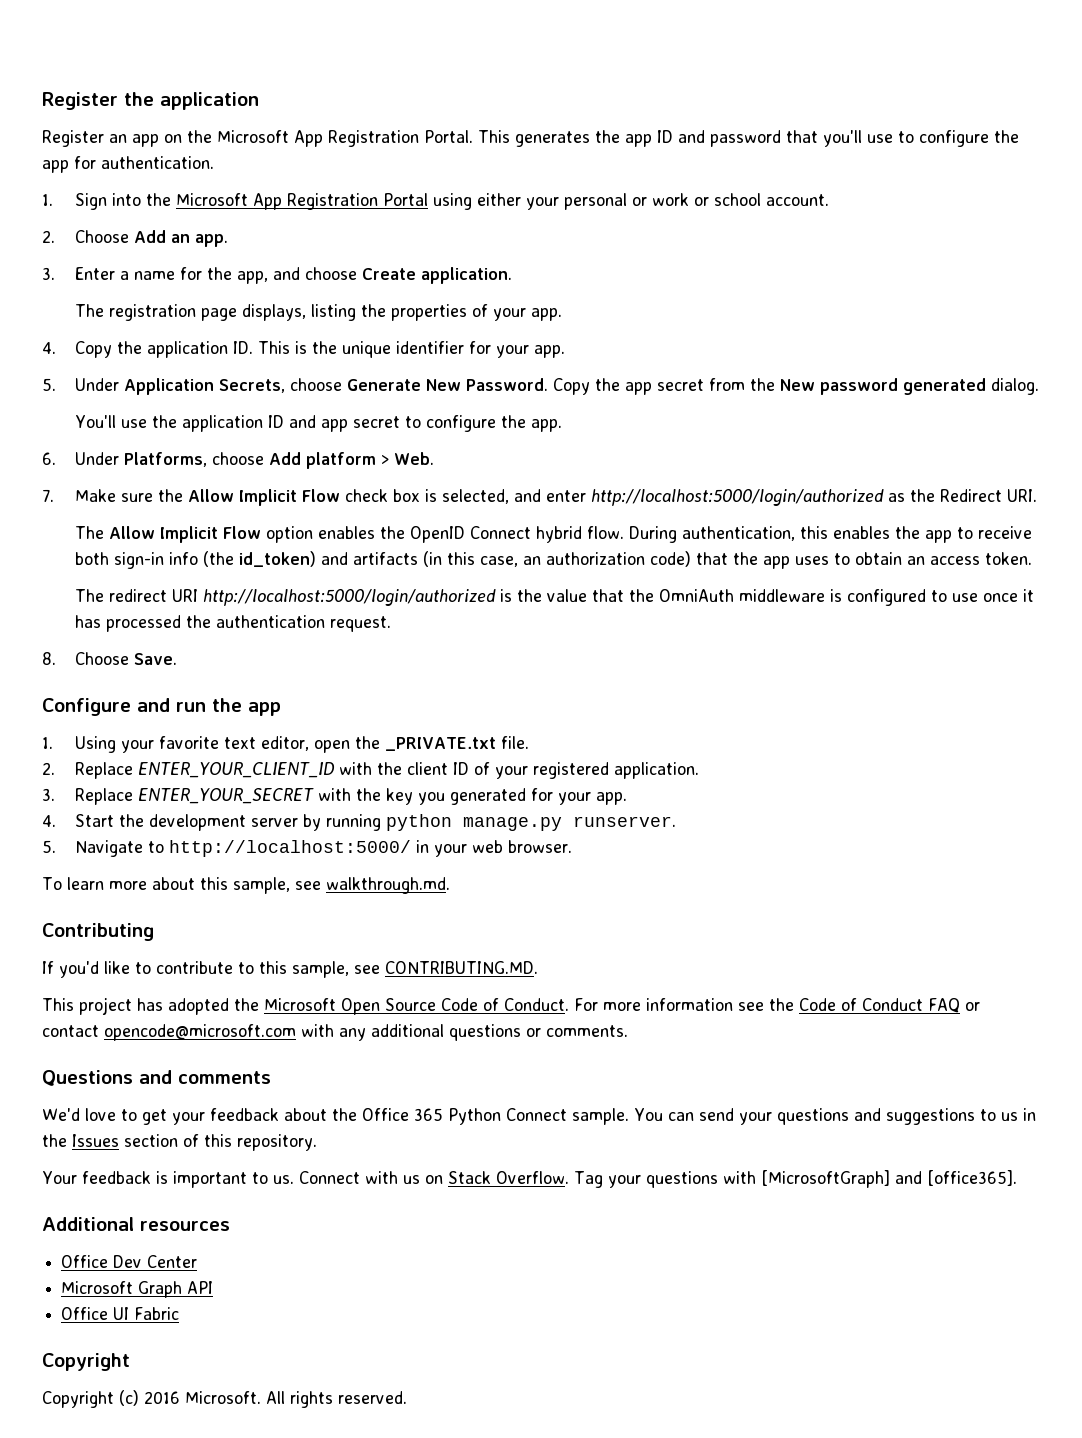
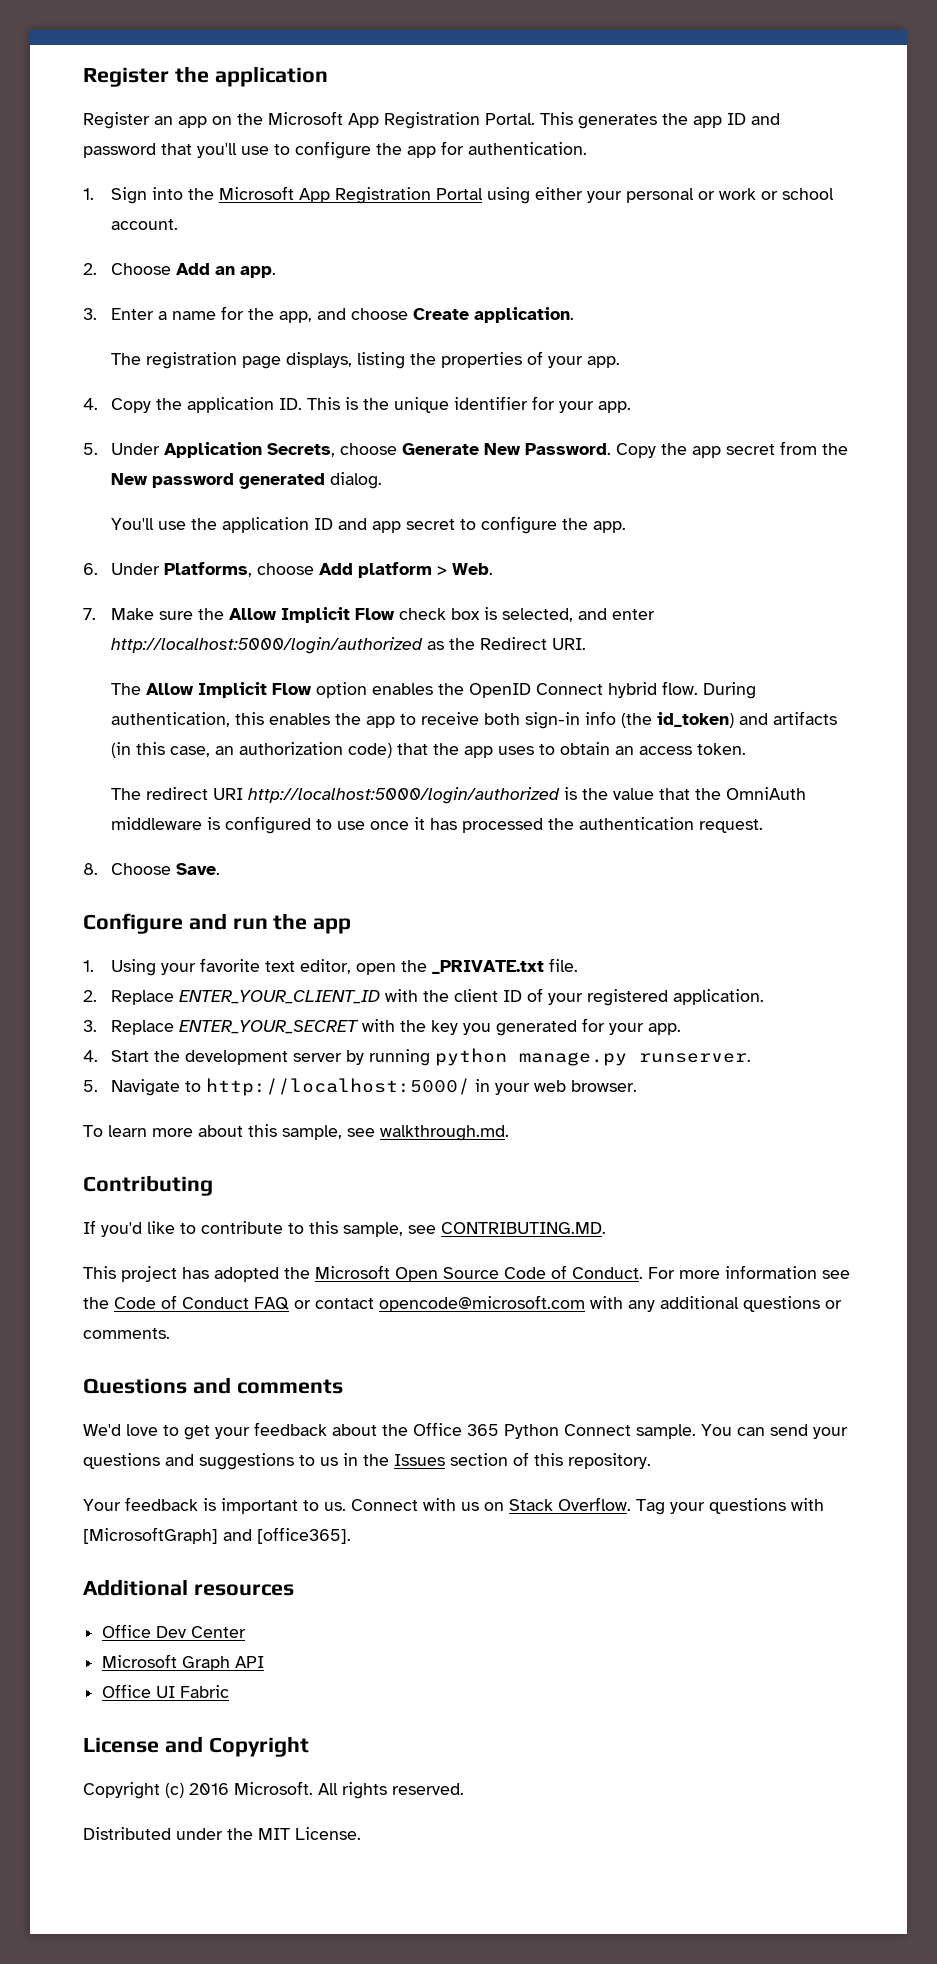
(180, 1313) none -> [83,1736,203,1753] License and
(407, 1397) none -> [83,1827,361,1840] // Distributed under the MIT License.

